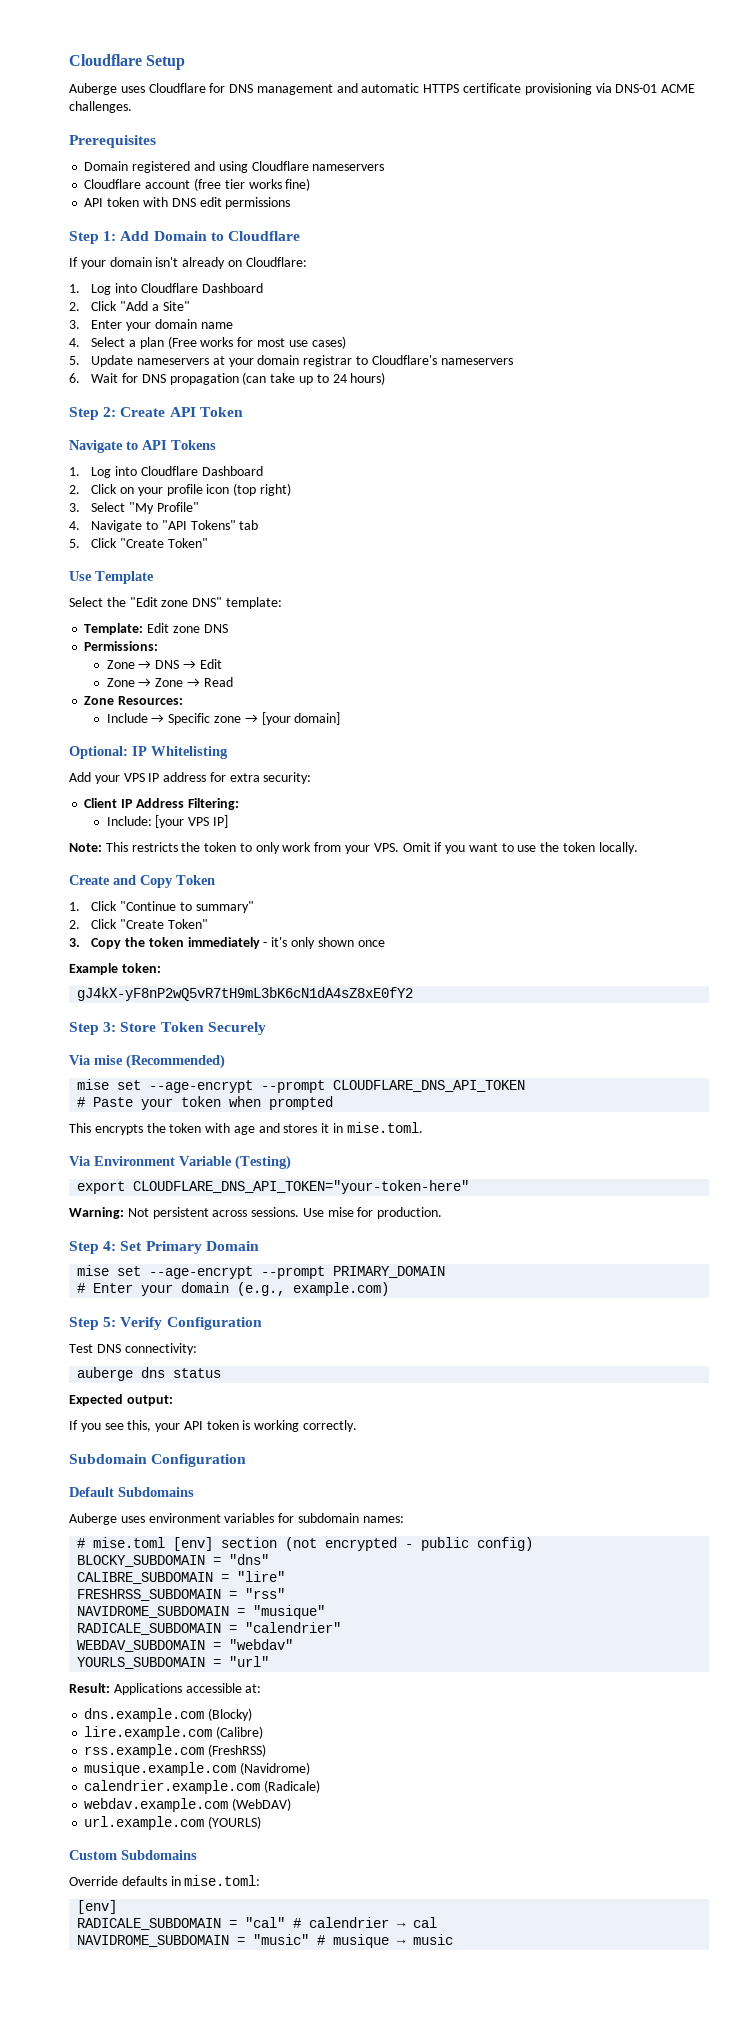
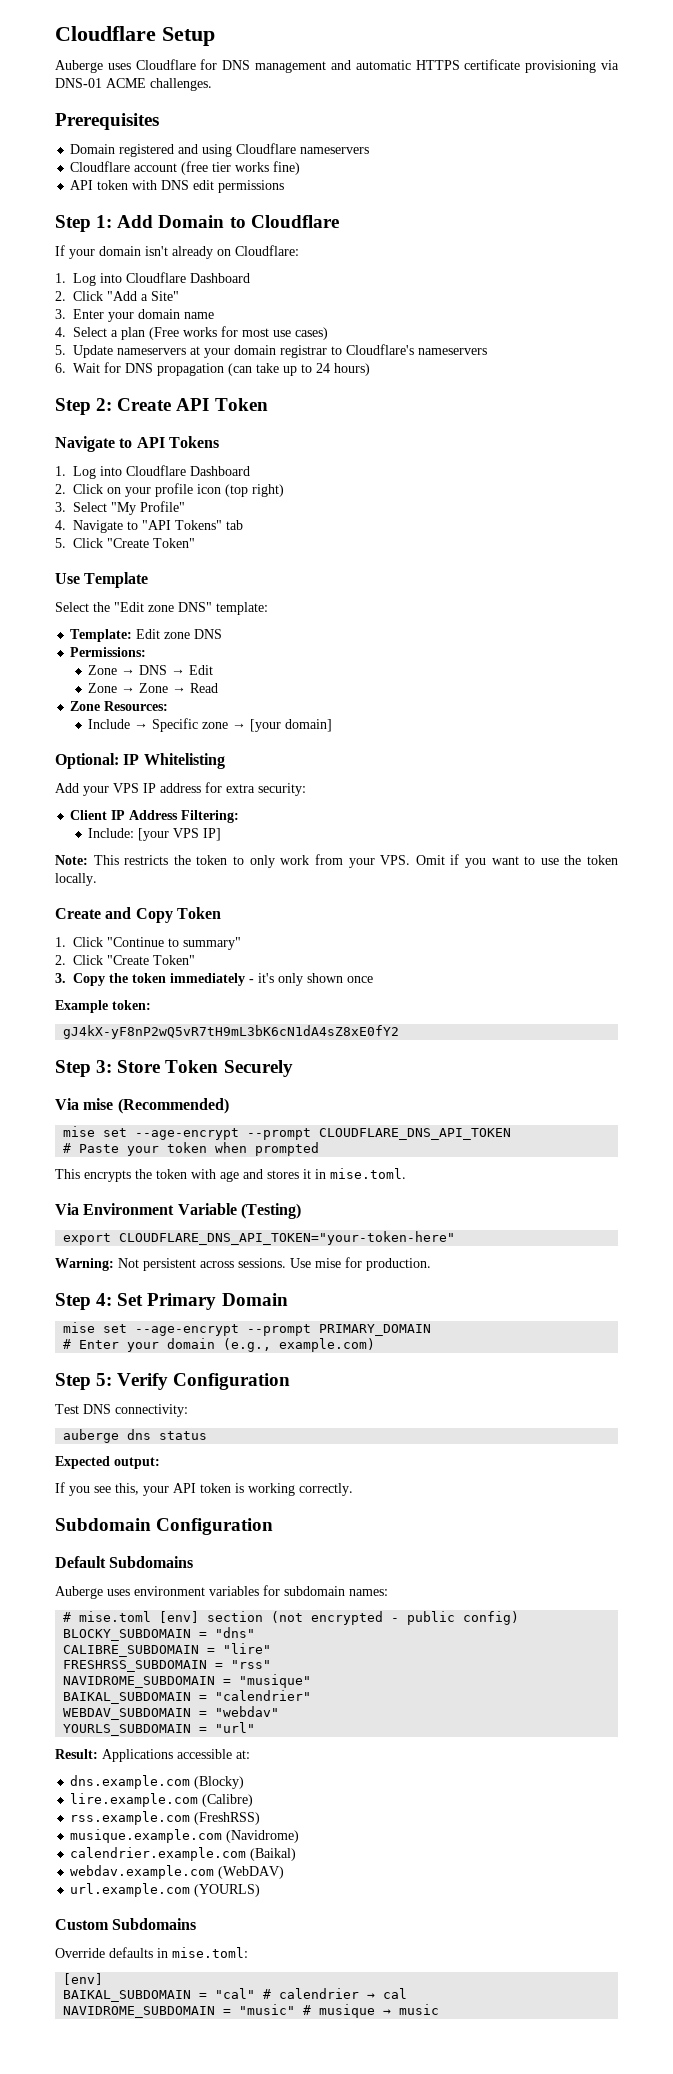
[77,1623,222,1635] RADICALE_SUBDOMAIN -> [63,1692,192,1704] BAIKAL_SUBDOMAIN
[264,1780,321,1793] (Radicale) -> [250,1848,297,1861] (Baikal)
[77,1918,222,1930] RADICALE_SUBDOMAIN -> [63,1990,192,2002] BAIKAL_SUBDOMAIN

